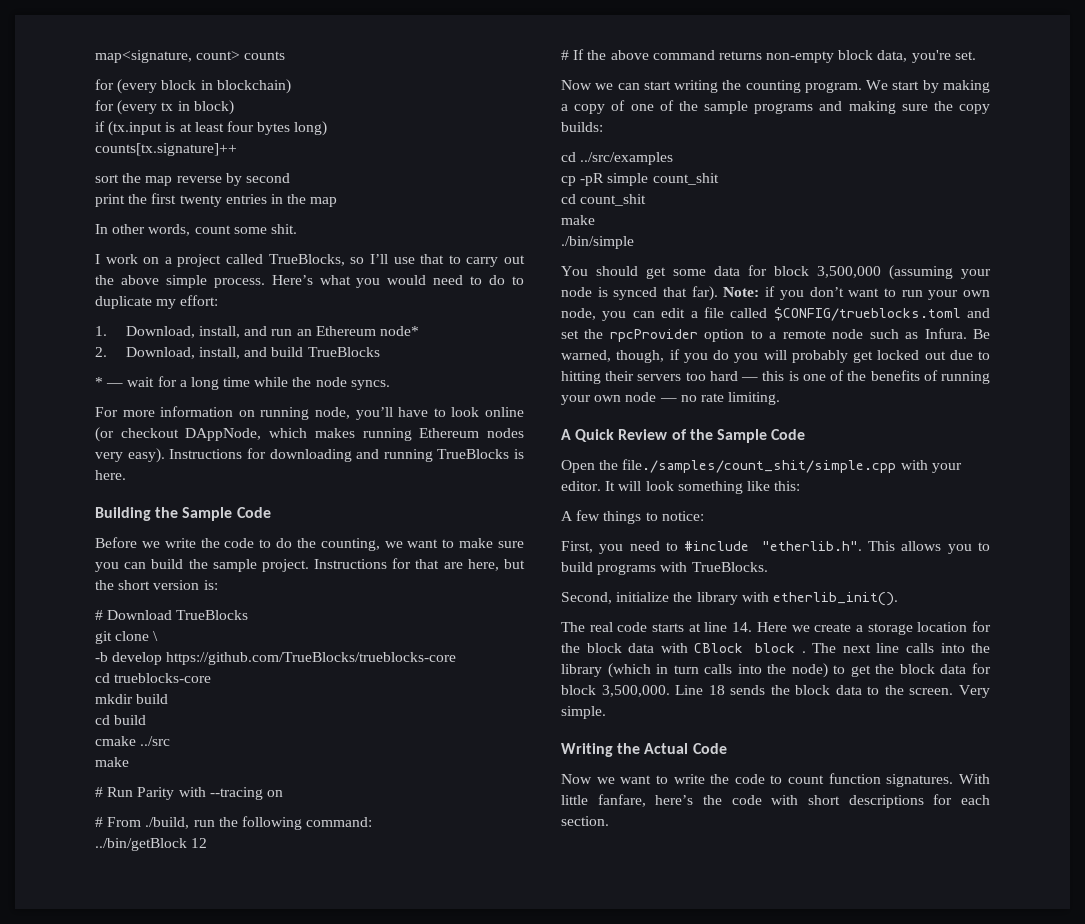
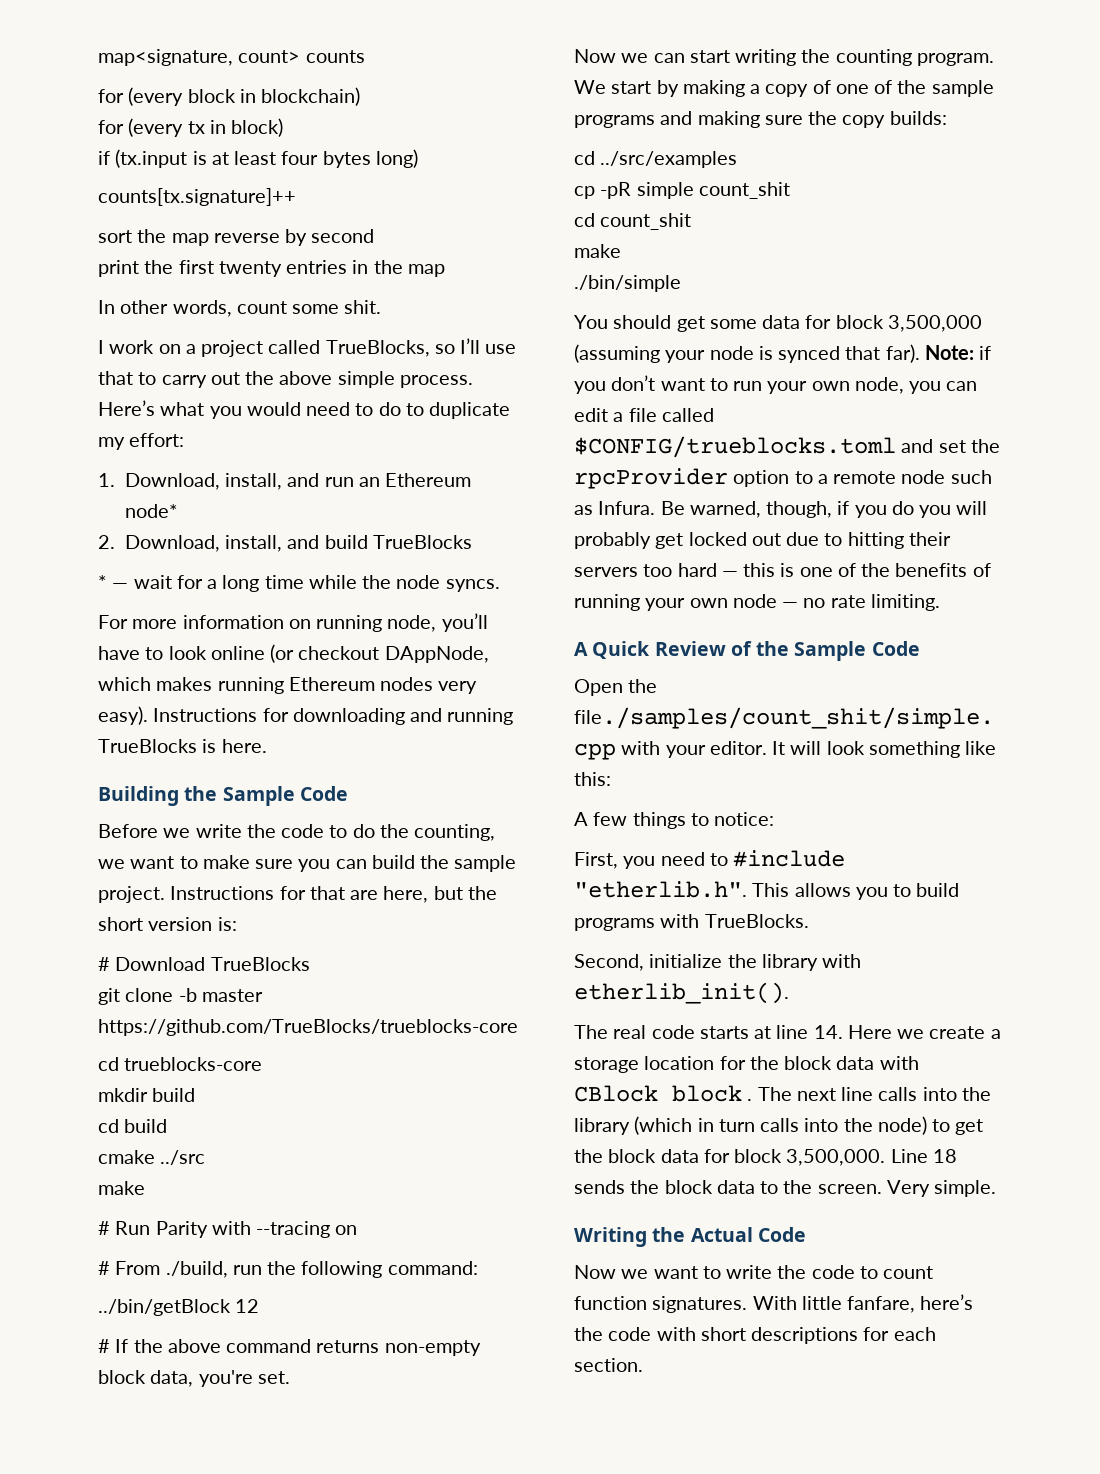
[153,631,159,641] [95,652,163,665] \ // -b develop -> [178,988,263,1002] -b master

